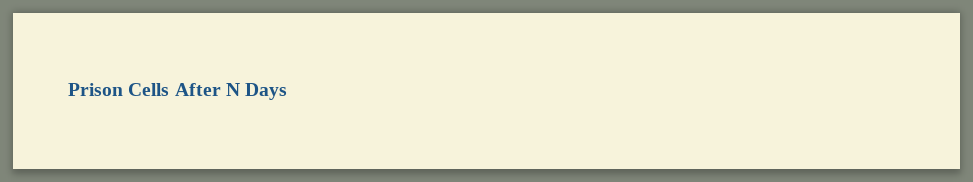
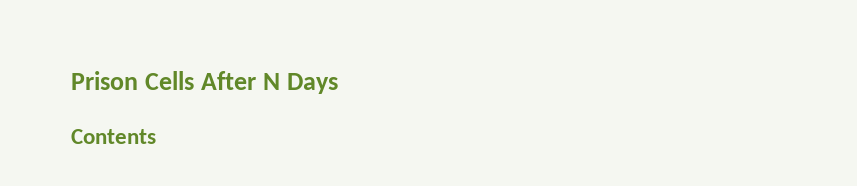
(288, 91) none -> [71,129,156,144] // Contents

